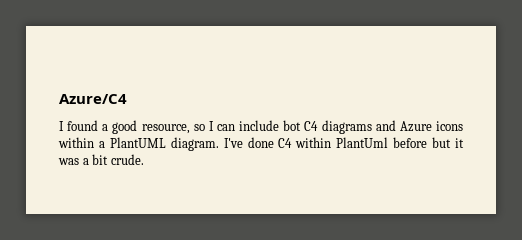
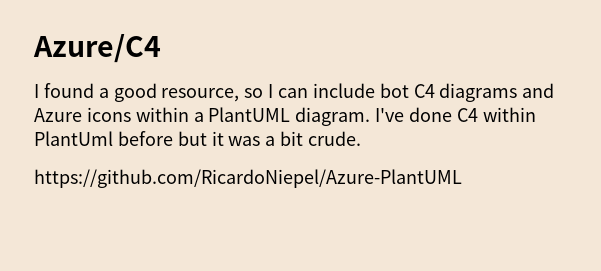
(144, 159) none -> [34,169,462,188] // https://github.com/RicardoNiepel/Azure-PlantUML

